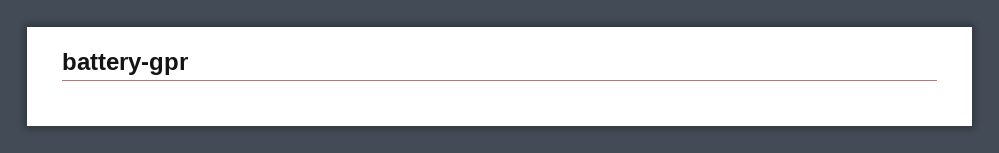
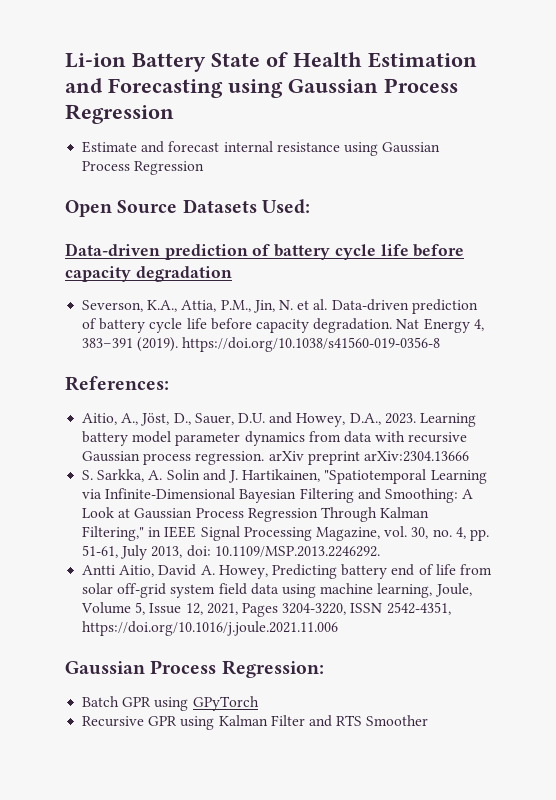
[62,53,188,75] battery-gpr -> [65,52,477,72] [65,78,458,98] [65,104,174,124] [82,141,441,156] [82,161,205,175] [65,199,310,217] [65,243,465,260] [65,266,232,282] [82,299,478,314] [82,318,484,333] [82,337,441,352] [65,376,169,391] [82,412,476,427] [82,431,468,446] [82,451,469,465] [82,469,487,484] [82,488,474,503] [82,507,430,522] [82,526,489,541] [82,545,380,560] [82,564,492,579] [82,583,472,598] [81,602,451,617] [82,621,339,636] [65,660,324,678] [82,696,259,711] [82,715,429,730] Li-ion Battery State of Health Estimation and Forecasting using Gaussian Process Regression // Estimate and forecast internal resistance using Gaussian Process Regression // Open Source Datasets Used: // Data-driven prediction of battery cycle life before capacity degradation // Severson, K.A., Attia, P.M., Jin, N. et al. Data-driven prediction of battery cycle life before capacity degradation. Nat Energy 4, 383–391 (2019). https://doi.org/10.1038/s41560-019-0356-8 // References: // Aitio, A., Jöst, D., Sauer, D.U. and Howey, D.A., 2023. Learning battery model parameter dynamics from data with recursive Gaussian process regression. arXiv preprint arXiv:2304.13666 // S. Sarkka, A. Solin and J. Hartikainen, "Spatiotemporal Learning via Infinite-Dimensional Bayesian Filtering and Smoothing: A Look at Gaussian Process Regression Through Kalman Filtering," in IEEE Signal Processing Magazine, vol. 30, no. 4, pp. 51-61, July 2013, doi: 10.1109/MSP.2013.2246292. // Antti Aitio, David A. Howey, Predicting battery end of life from solar off-grid system field data using machine learning, Joule, Volume 5, Issue 12, 2021, Pages 3204-3220, ISSN 2542-4351, https://doi.org/10.1016/j.joule.2021.11.006 // Gaussian Process Regression: // Batch GPR using GPyTorch // Recursive GPR using Kalman Filter and RTS Smoother

